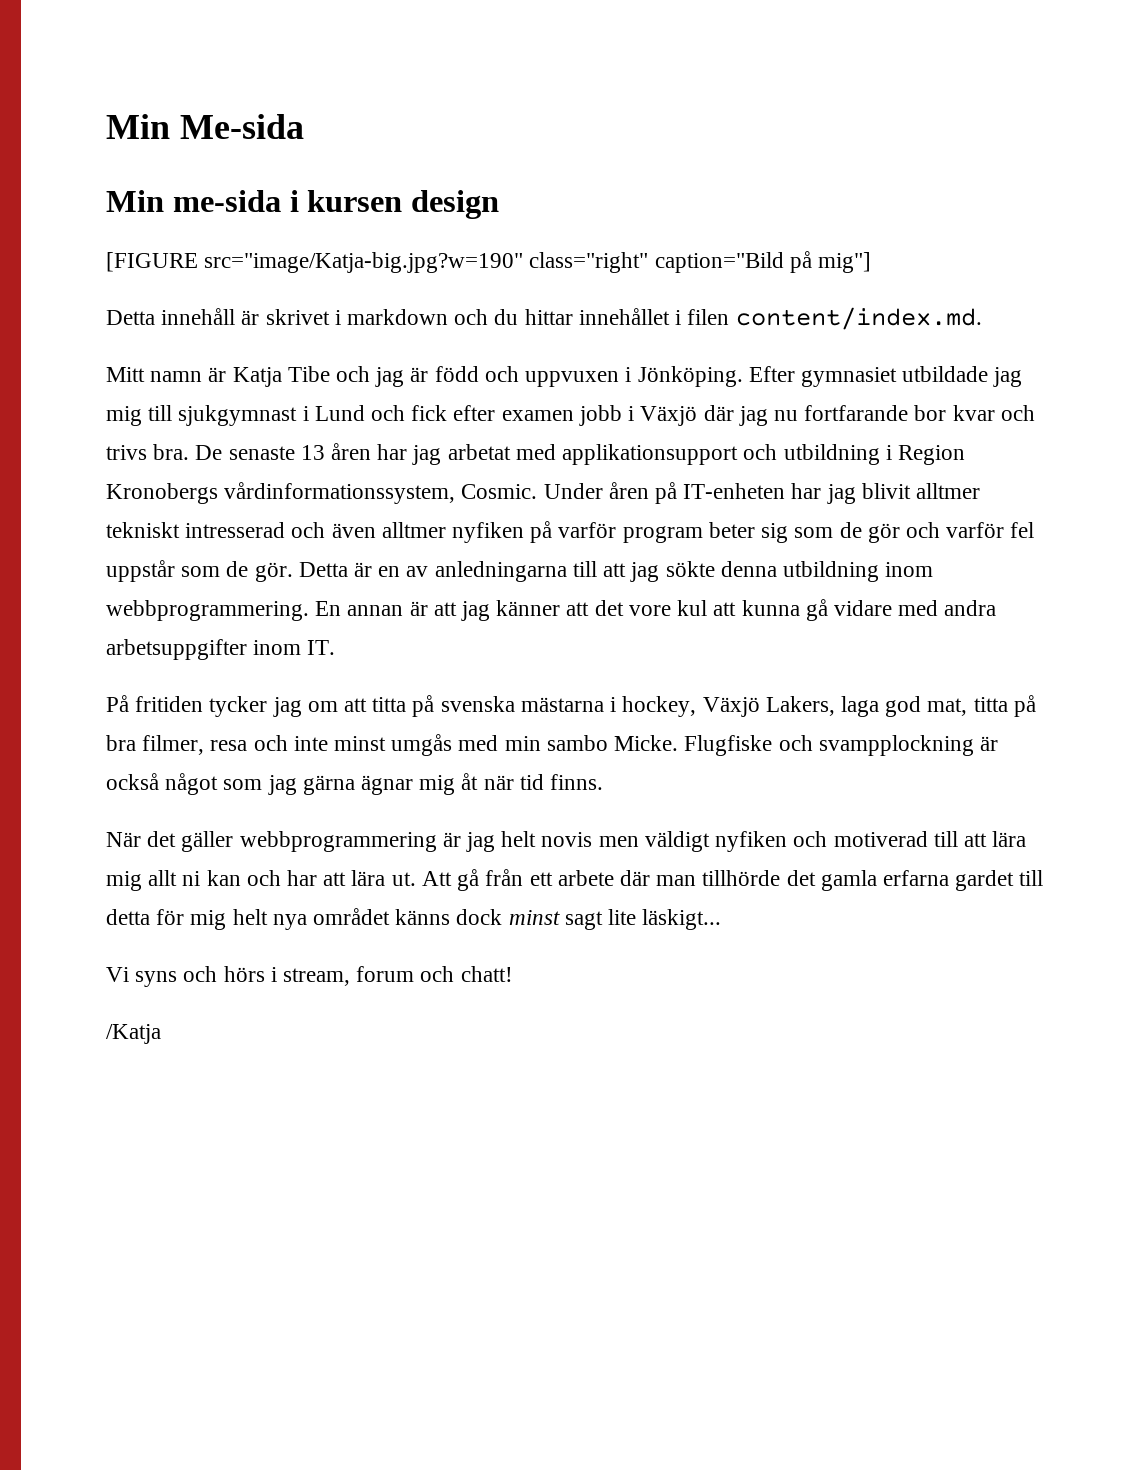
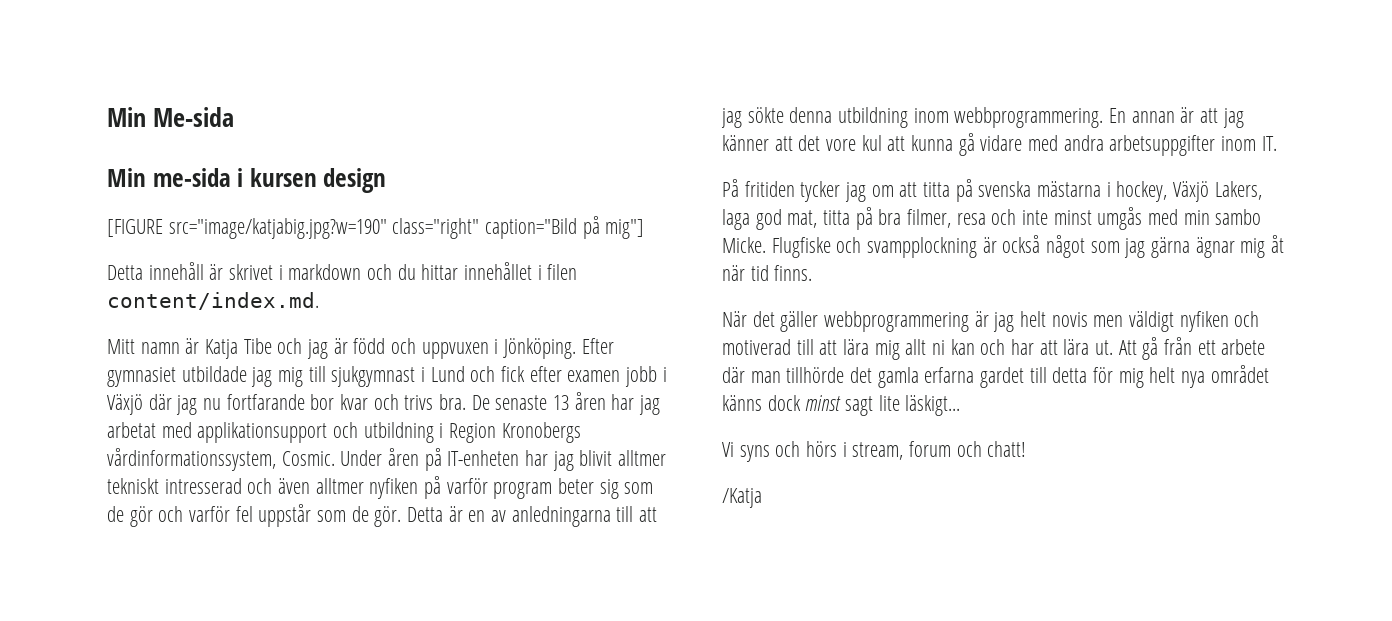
[204,252,524,273] src="image/Katja-big.jpg?w=190" -> [168,218,387,239] src="image/katjabig.jpg?w=190"

